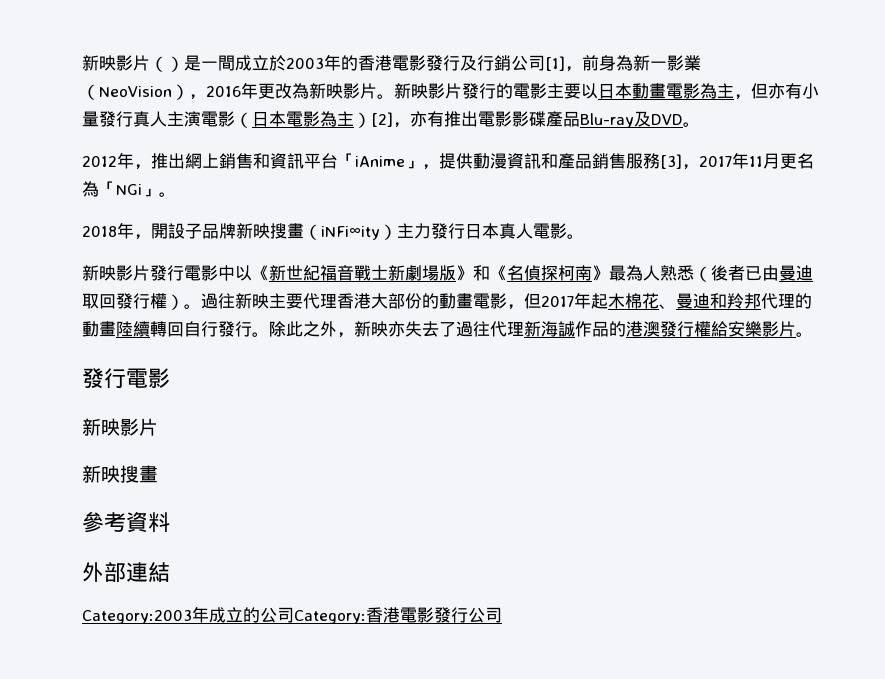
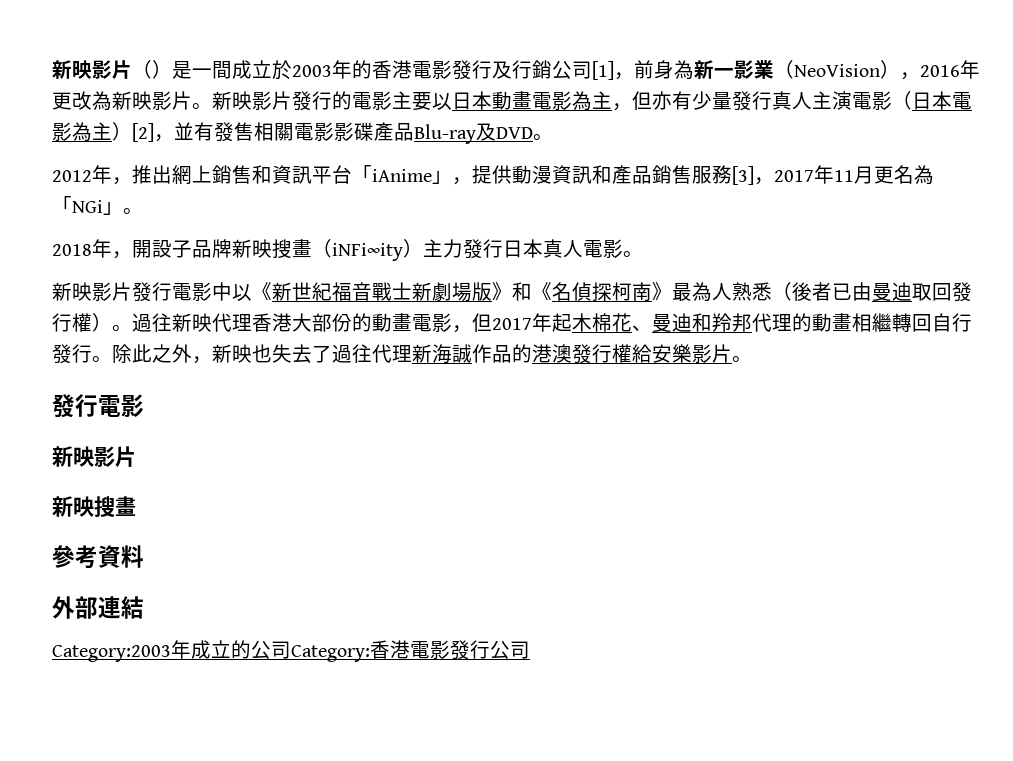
[802,83,819,99] 小 -> [692,91,712,110] 少
[410,111,478,127] 亦有推出 -> [174,122,294,142] 並有發售相關
[269,293,303,309] 主要 -> (212, 322) none
[116,321,150,337] 陸續 -> [852,313,892,332] 相繼
[388,321,405,337] 亦 -> [252,344,272,363] 也

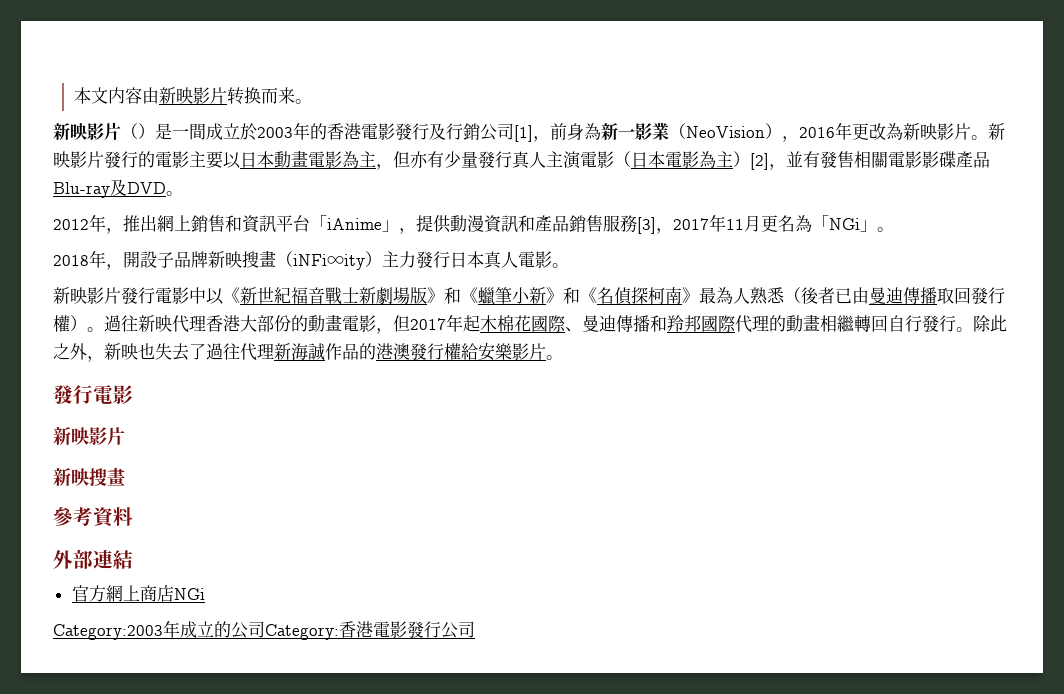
(52, 69) none -> [73,87,312,105] 本文内容由新映影片转换而来。 //
(552, 291) none -> [478,287,597,305] 蠟筆小新》和《
(912, 291) none -> [903,287,937,304] 傳播
[632,313,752,332] 、曼迪和羚邦 -> [531,315,735,332] 國際、曼迪傳播和羚邦國際
(144, 607) none -> [71,585,205,602] // 官方網上商店NGi

